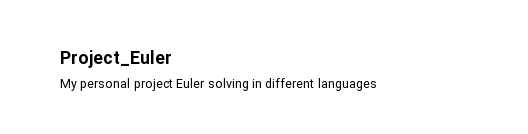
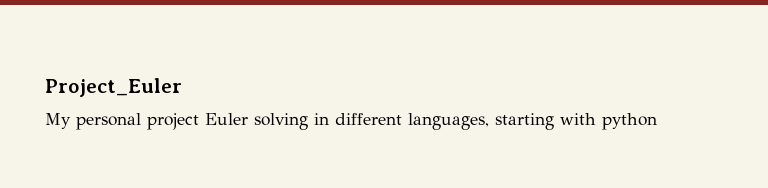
[317,78,377,91] languages -> [408,113,657,130] languages, starting with python

